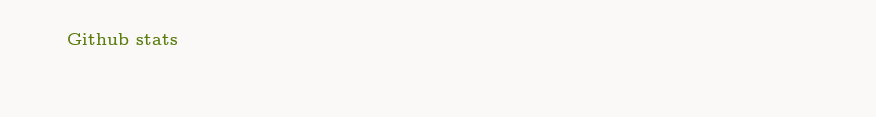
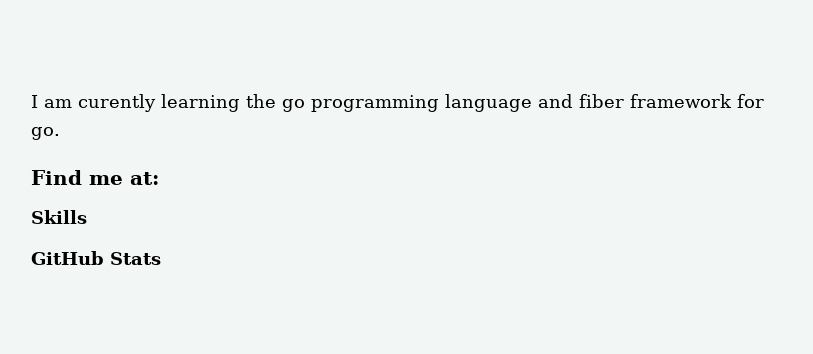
[67,33,178,45] Github stats -> [31,94,764,112] [31,127,60,140] [31,170,159,185] [31,210,87,224] [31,251,161,265] I am curently learning the go programming language and fiber framework for go. // Find me at: // Skills // GitHub Stats

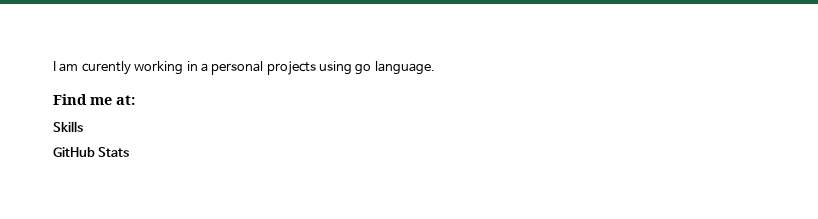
[161,94,764,112] [31,127,60,140] learning the go programming language and fiber framework for go. -> [134,61,435,75] working in a personal projects using go language.

